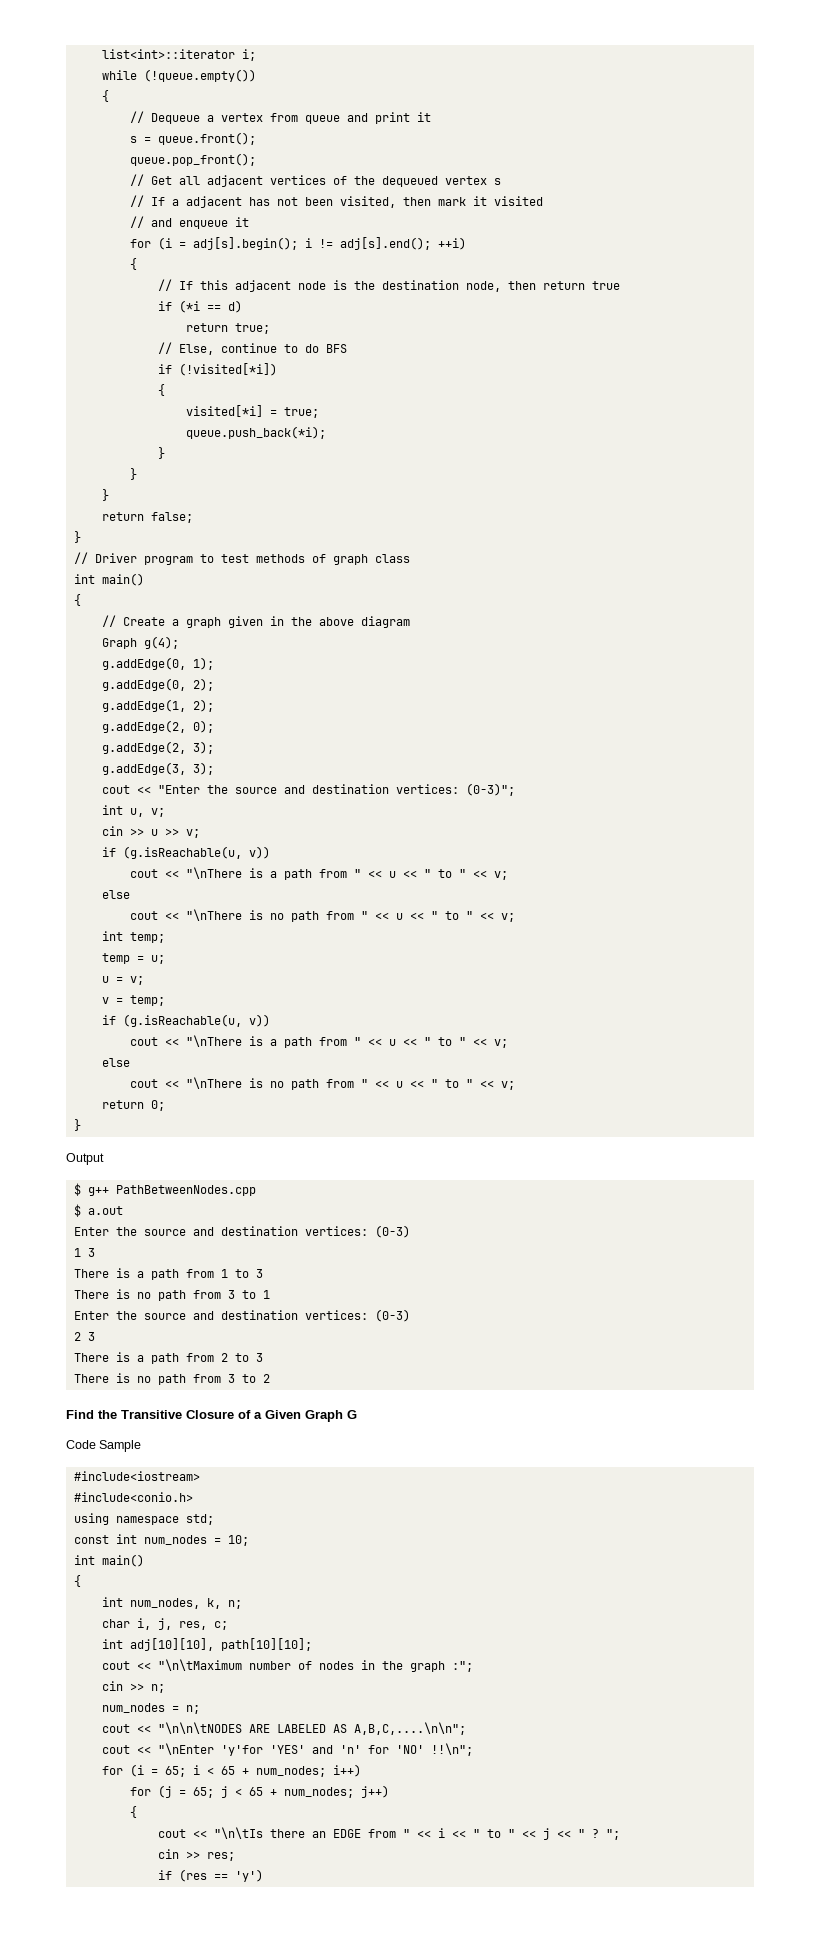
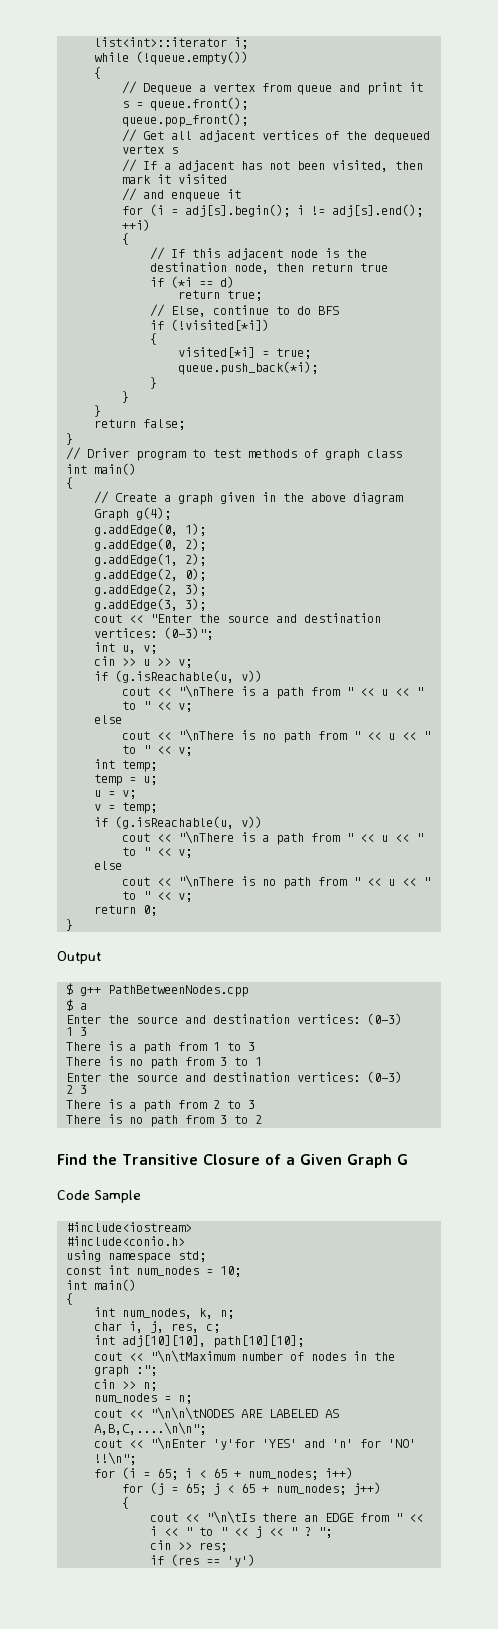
[87,1206,123,1215] a.out -> [79,1003,87,1010] a

